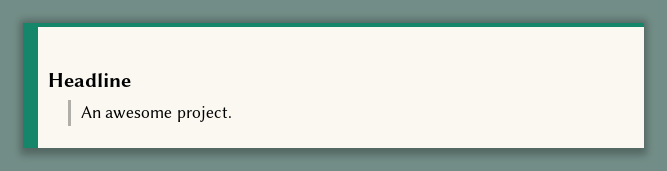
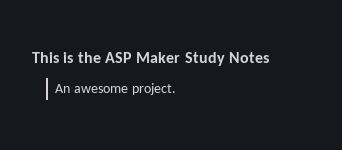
[48,73,131,87] Headline -> [32,52,269,66] This is the ASP Maker Study Notes

